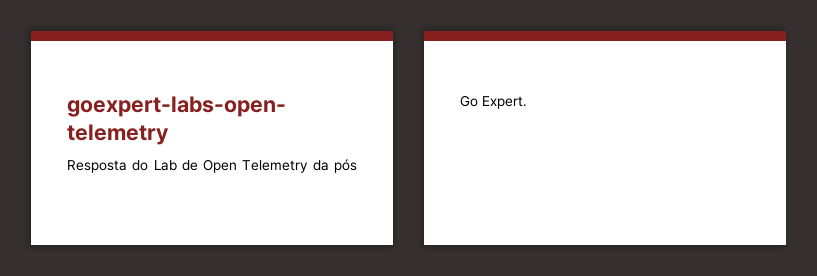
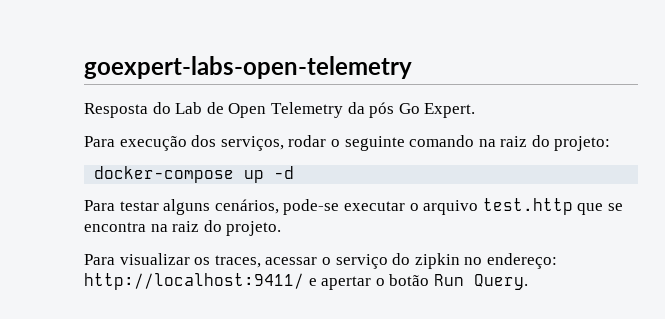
(527, 102) none -> [84,135,611,151] [94,166,295,183] [84,198,623,215] [84,220,282,236] [84,253,557,269] [84,273,528,290] // Para execução dos serviços, rodar o seguinte comando na raiz do projeto: // docker-compose up -d // Para testar alguns cenários, pode-se executar o arquivo test.http que se encontra na raiz do projeto. // Para visualizar os traces, acessar o serviço do zipkin no endereço: http://localhost:9411/ e apertar o botão Run Query.

